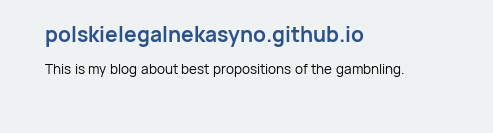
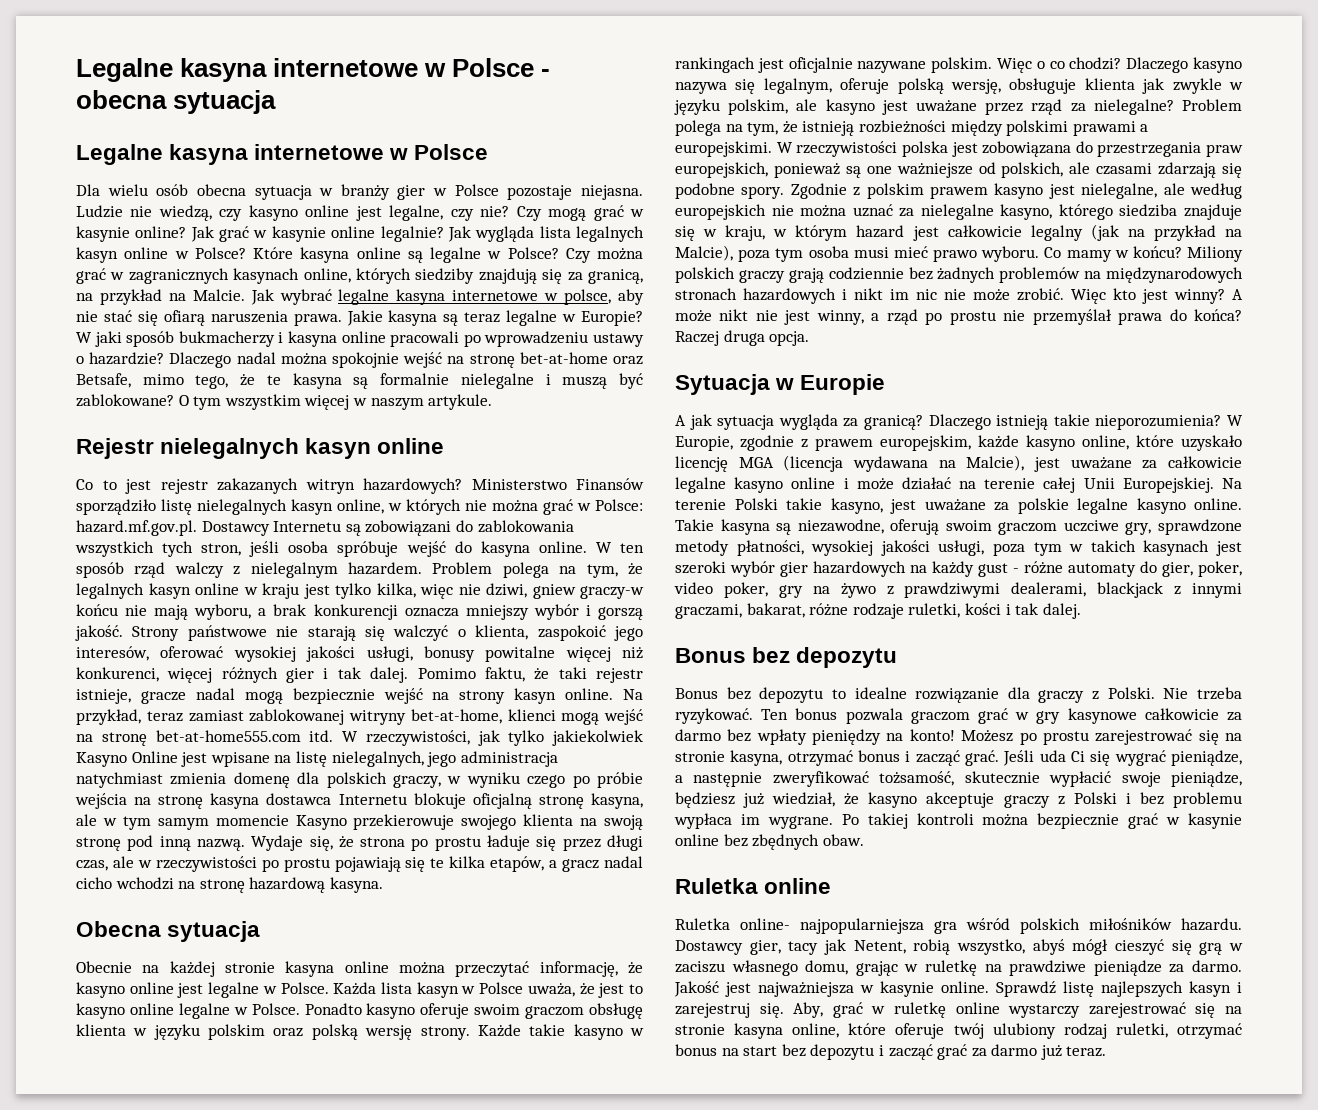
[45,26,364,47] [45,64,404,77] polskielegalnekasyno.github.io // This is my blog about best propositions of the gambnling. -> [76,58,551,82] [76,90,277,114] [76,144,489,165] [76,184,643,200] [76,205,644,221] [76,226,645,242] [76,247,643,263] [76,268,643,284] [76,289,645,305] [76,310,644,326] [76,331,645,347] [76,352,643,368] [76,373,644,389] [76,394,493,410] [76,438,445,459] [76,478,644,494] [76,499,643,515] [76,520,574,536] [75,541,644,557] [76,562,643,578] [76,583,644,599] [76,604,643,620] [75,625,643,641] [76,646,643,662] [76,667,644,683] [76,688,643,704] [76,709,643,725] [76,730,643,746] [76,751,558,767] [76,772,643,788] [75,793,643,809] [76,814,643,830] [76,835,643,851] [76,856,643,872] [76,877,383,893] [76,921,261,942] [76,961,643,977] [76,982,643,998] [76,1003,643,1019] [76,1024,645,1040] [675,57,1242,73] [675,78,1243,94] [674,99,1242,115] [675,120,1149,136] [675,141,1243,157] [675,162,1242,178] [675,183,1242,199] [675,204,1242,220] [675,224,1242,241] [675,245,1243,262] [675,267,1243,283] [675,288,1243,304] [675,309,1242,325] [675,330,810,346] [675,374,886,395] [675,414,1243,430] [675,435,1242,451] [675,455,1242,472] [675,477,1242,493] [675,498,1242,514] [675,519,1242,535] [675,540,1242,556] [675,561,1242,577] [674,582,1242,598] [675,603,1081,619] [675,647,898,668] [675,687,1242,703] [675,708,1242,724] [675,729,1242,745] [675,750,1242,766] [675,771,1242,787] [675,792,1242,808] [674,813,1242,829] [675,834,864,850] [675,878,832,894] [675,918,1242,934] [675,939,1243,955] [675,960,1242,976] [674,981,1242,997] [675,1002,1242,1018] [675,1023,1242,1039] [675,1044,1107,1060] Legalne kasyna internetowe w Polsce - obecna sytuacja // Legalne kasyna internetowe w Polsce // Dla wielu osób obecna sytuacja w branży gier w Polsce pozostaje niejasna. Ludzie nie wiedzą, czy kasyno online jest legalne, czy nie? Czy mogą grać w kasynie online? Jak grać w kasynie online legalnie? Jak wygląda lista legalnych kasyn online w Polsce? Które kasyna online są legalne w Polsce? Czy można grać w zagranicznych kasynach online, których siedziby znajdują się za granicą, na przykład na Malcie. Jak wybrać legalne kasyna internetowe w polsce, aby nie stać się ofiarą naruszenia prawa. Jakie kasyna są teraz legalne w Europie? W jaki sposób bukmacherzy i kasyna online pracowali po wprowadzeniu ustawy o hazardzie? Dlaczego nadal można spokojnie wejść na stronę bet-at-home oraz Betsafe, mimo tego, że te kasyna są formalnie nielegalne i muszą być zablokowane? O tym wszystkim więcej w naszym artykule. // Rejestr nielegalnych kasyn online // Co to jest rejestr zakazanych witryn hazardowych? Ministerstwo Finansów sporządziło listę nielegalnych kasyn online, w których nie można grać w Polsce: hazard.mf.gov.pl. Dostawcy Internetu są zobowiązani do zablokowania wszystkich tych stron, jeśli osoba spróbuje wejść do kasyna online. W ten sposób rząd walczy z nielegalnym hazardem. Problem polega na tym, że legalnych kasyn online w kraju jest tylko kilka, więc nie dziwi, gniew graczy-w końcu nie mają wyboru, a brak konkurencji oznacza mniejszy wybór i gorszą jakość. Strony państwowe nie starają się walczyć o klienta, zaspokoić jego interesów, oferować wysokiej jakości usługi, bonusy powitalne więcej niż konkurenci, więcej różnych gier i tak dalej. Pomimo faktu, że taki rejestr istnieje, gracze nadal mogą bezpiecznie wejść na strony kasyn online. Na przykład, teraz zamiast zablokowanej witryny bet-at-home, klienci mogą wejść na stronę bet-at-home555.com itd. W rzeczywistości, jak tylko jakiekolwiek Kasyno Online jest wpisane na listę nielegalnych, jego administracja natychmiast zmienia domenę dla polskich graczy, w wyniku czego po próbie wejścia na stronę kasyna dostawca Internetu blokuje oficjalną stronę kasyna, ale w tym samym momencie Kasyno przekierowuje swojego klienta na swoją stronę pod inną nazwą. Wydaje się, że strona po prostu ładuje się przez długi czas, ale w rzeczywistości po prostu pojawiają się te kilka etapów, a gracz nadal cicho wchodzi na stronę hazardową kasyna. // Obecna sytuacja // Obecnie na każdej stronie kasyna online można przeczytać informację, że kasyno online jest legalne w Polsce. Każda lista kasyn w Polsce uważa, że jest to kasyno online legalne w Polsce. Ponadto kasyno oferuje swoim graczom obsługę klienta w języku polskim oraz polską wersję strony. Każde takie kasyno w rankingach jest oficjalnie nazywane polskim. Więc o co chodzi? Dlaczego kasyno nazywa się legalnym, oferuje polską wersję, obsługuje klienta jak zwykle w języku polskim, ale kasyno jest uważane przez rząd za nielegalne? Problem polega na tym, że istnieją rozbieżności między polskimi prawami a europejskimi. W rzeczywistości polska jest zobowiązana do przestrzegania praw europejskich, ponieważ są one ważniejsze od polskich, ale czasami zdarzają się podobne spory. Zgodnie z polskim prawem kasyno jest nielegalne, ale według europejskich nie można uznać za nielegalne kasyno, którego siedziba znajduje się w kraju, w którym hazard jest całkowicie legalny (jak na przykład na Malcie), poza tym osoba musi mieć prawo wyboru. Co mamy w końcu? Miliony polskich graczy grają codziennie bez żadnych problemów na międzynarodowych stronach hazardowych i nikt im nic nie może zrobić. Więc kto jest winny? A może nikt nie jest winny, a rząd po prostu nie przemyślał prawa do końca? Raczej druga opcja. // Sytuacja w Europie // A jak sytuacja wygląda za granicą? Dlaczego istnieją takie nieporozumienia? W Europie, zgodnie z prawem europejskim, każde kasyno online, które uzyskało licencję MGA (licencja wydawana na Malcie), jest uważane za całkowicie legalne kasyno online i może działać na terenie całej Unii Europejskiej. Na terenie Polski takie kasyno, jest uważane za polskie legalne kasyno online. Takie kasyna są niezawodne, oferują swoim graczom uczciwe gry, sprawdzone metody płatności, wysokiej jakości usługi, poza tym w takich kasynach jest szeroki wybór gier hazardowych na każdy gust - różne automaty do gier, poker, video poker, gry na żywo z prawdziwymi dealerami, blackjack z innymi graczami, bakarat, różne rodzaje ruletki, kości i tak dalej. // Bonus bez depozytu // Bonus bez depozytu to idealne rozwiązanie dla graczy z Polski. Nie trzeba ryzykować. Ten bonus pozwala graczom grać w gry kasynowe całkowicie za darmo bez wpłaty pieniędzy na konto! Możesz po prostu zarejestrować się na stronie kasyna, otrzymać bonus i zacząć grać. Jeśli uda Ci się wygrać pieniądze, a następnie zweryfikować tożsamość, skutecznie wypłacić swoje pieniądze, będziesz już wiedział, że kasyno akceptuje graczy z Polski i bez problemu wypłaca im wygrane. Po takiej kontroli można bezpiecznie grać w kasynie online bez zbędnych obaw. // Ruletka online // Ruletka online- najpopularniejsza gra wśród polskich miłośników hazardu. Dostawcy gier, tacy jak Netent, robią wszystko, abyś mógł cieszyć się grą w zaciszu własnego domu, grając w ruletkę na prawdziwe pieniądze za darmo. Jakość jest najważniejsza w kasynie online. Sprawdź listę najlepszych kasyn i zarejestruj się. Aby, grać w ruletkę online wystarczy zarejestrować się na stronie kasyna online, które oferuje twój ulubiony rodzaj ruletki, otrzymać bonus na start bez depozytu i zacząć grać za darmo już teraz.

